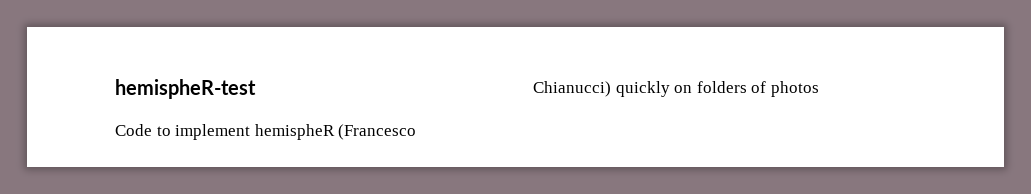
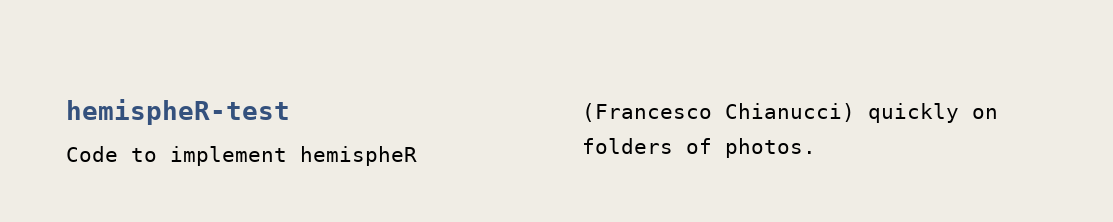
[770,81,819,97] photos -> [725,138,816,158] photos.

